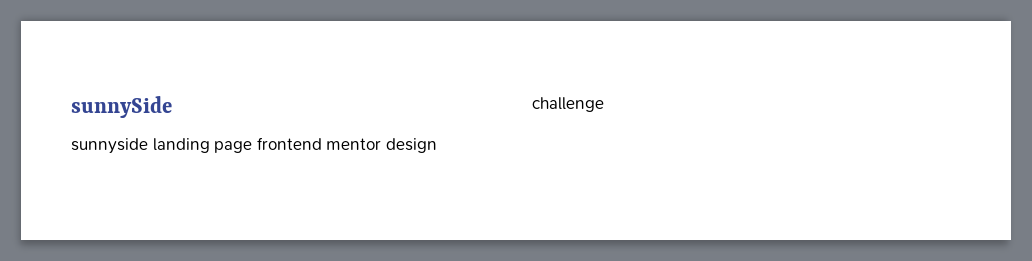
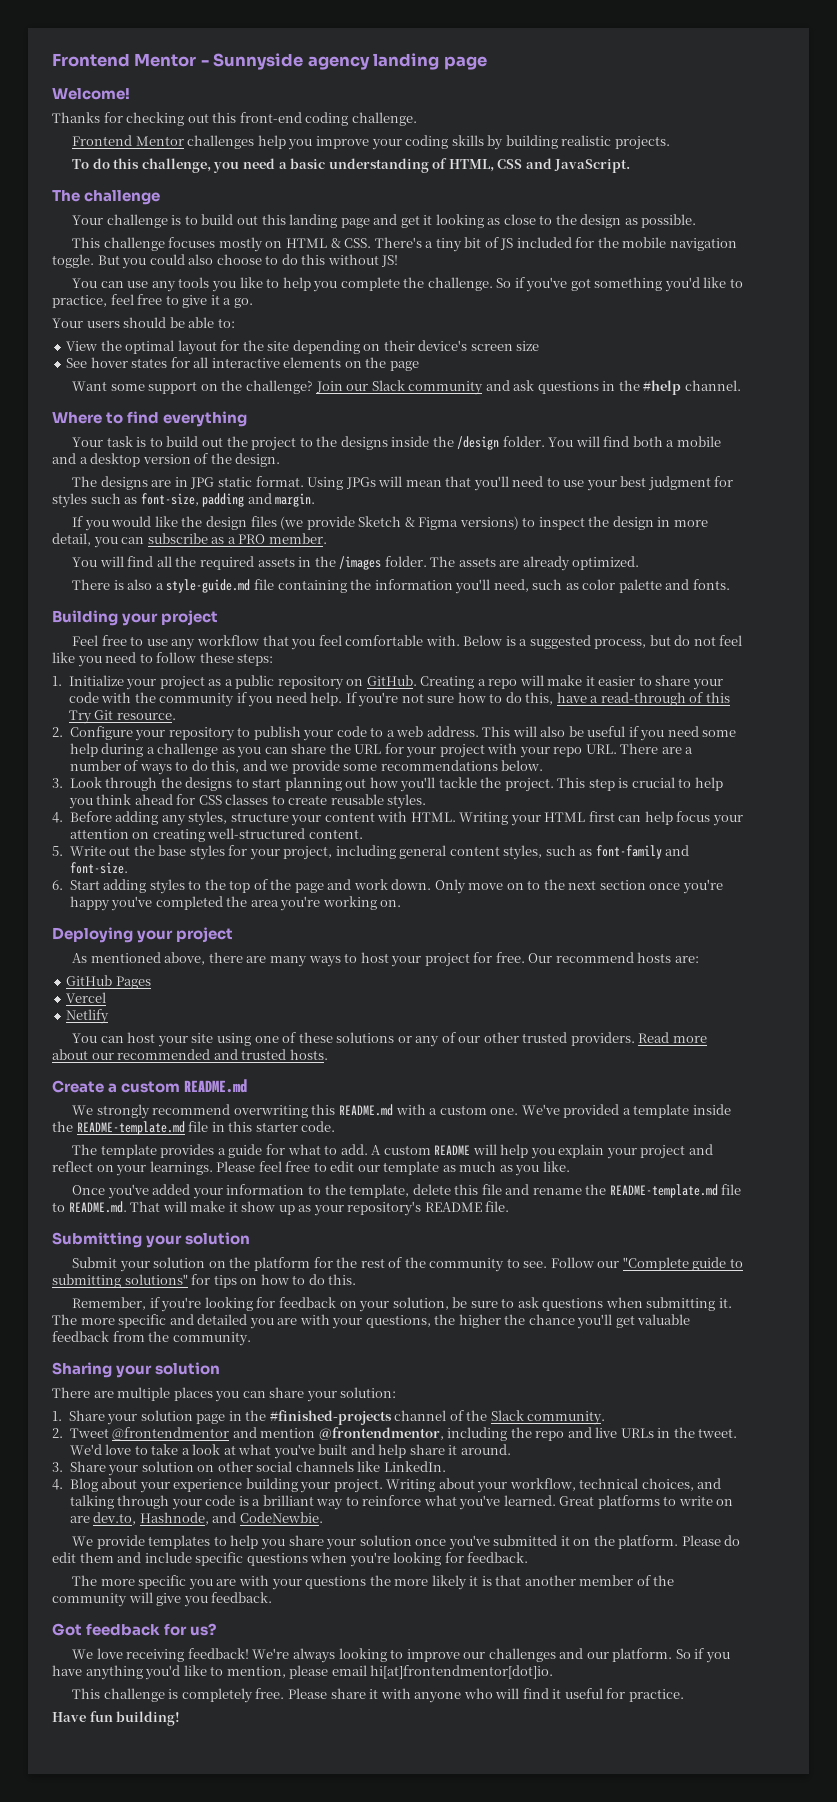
[71,96,172,118] [71,137,437,154] [532,97,604,112] sunnySide // sunnyside landing page frontend mentor design challenge -> [52,53,487,70] [52,88,130,100] [52,112,417,126] [72,135,670,150] [72,158,631,173] [52,190,161,205] [72,214,697,228] [72,237,737,252] [52,254,399,269] [72,277,743,292] [52,294,253,308] [52,317,235,328] [66,340,540,355] [66,357,419,371] [72,380,741,395] [52,411,248,427] [72,436,721,451] [52,453,281,467] [72,476,734,491] [52,493,316,508] [72,516,708,531] [52,533,327,548] [72,556,640,571] [72,579,730,594] [52,610,219,626] [72,635,743,650] [52,652,274,667] [52,675,723,690] [68,692,730,707] [68,710,176,724] [52,726,737,741] [69,743,694,758] [69,760,544,775] [52,777,723,792] [68,794,427,809] [52,811,743,826] [69,828,363,842] [52,845,690,860] [69,862,128,874] [52,879,723,894] [69,896,402,911] [52,927,234,943] [72,952,699,967] [66,975,151,989] [66,992,107,1003] [66,1009,110,1024] [72,1032,707,1047] [52,1049,328,1060] [52,1079,248,1093] [72,1104,731,1119] [52,1121,336,1135] [72,1144,713,1159] [52,1161,570,1176] [72,1184,742,1199] [52,1201,510,1216] [52,1232,251,1248] [72,1257,743,1272] [52,1274,357,1288] [72,1297,732,1312] [52,1314,691,1329] [52,1331,251,1346] [52,1362,221,1378] [52,1387,397,1402] [52,1410,606,1425] [52,1427,738,1441] [69,1444,511,1459] [52,1461,446,1476] [52,1478,722,1493] [69,1495,734,1510] [69,1512,323,1525] [72,1535,741,1550] [52,1552,529,1567] [72,1575,675,1590] [52,1592,273,1607] [52,1623,217,1636] [72,1648,730,1663] [52,1665,554,1680] [72,1688,684,1703] [52,1711,181,1726] Frontend Mentor - Sunnyside agency landing page // Welcome! // Thanks for checking out this front-end coding challenge. // Frontend Mentor challenges help you improve your coding skills by building realistic projects. // To do this challenge, you need a basic understanding of HTML, CSS and JavaScript. // The challenge // Your challenge is to build out this landing page and get it looking as close to the design as possible. // This challenge focuses mostly on HTML & CSS. There's a tiny bit of JS included for the mobile navigation toggle. But you could also choose to do this without JS! // You can use any tools you like to help you complete the challenge. So if you've got something you'd like to practice, feel free to give it a go. // Your users should be able to: // View the optimal layout for the site depending on their device's screen size // See hover states for all interactive elements on the page // Want some support on the challenge? Join our Slack community and ask questions in the #help channel. // Where to find everything // Your task is to build out the project to the designs inside the /design folder. You will find both a mobile and a desktop version of the design. // The designs are in JPG static format. Using JPGs will mean that you'll need to use your best judgment for styles such as font-size, padding and margin. // If you would like the design files (we provide Sketch & Figma versions) to inspect the design in more detail, you can subscribe as a PRO member. // You will find all the required assets in the /images folder. The assets are already optimized. // There is also a style-guide.md file containing the information you'll need, such as color palette and fonts. // Building your project // Feel free to use any workflow that you feel comfortable with. Below is a suggested process, but do not feel like you need to follow these steps: // 1. Initialize your project as a public repository on GitHub. Creating a repo will make it easier to share your code with the community if you need help. If you're not sure how to do this, have a read-through of this Try Git resource. // 2. Configure your repository to publish your code to a web address. This will also be useful if you need some help during a challenge as you can share the URL for your project with your repo URL. There are a number of ways to do this, and we provide some recommendations below. // 3. Look through the designs to start planning out how you'll tackle the project. This step is crucial to help you think ahead for CSS classes to create reusable styles. // 4. Before adding any styles, structure your content with HTML. Writing your HTML first can help focus your attention on creating well-structured content. // 5. Write out the base styles for your project, including general content styles, such as font-family and font-size. // 6. Start adding styles to the top of the page and work down. Only move on to the next section once you're happy you've completed the area you're working on. // Deploying your project // As mentioned above, there are many ways to host your project for free. Our recommend hosts are: // GitHub Pages // Vercel // Netlify // You can host your site using one of these solutions or any of our other trusted providers. Read more about our recommended and trusted hosts. // Create a custom README.md // We strongly recommend overwriting this README.md with a custom one. We've provided a template inside the README-template.md file in this starter code. // The template provides a guide for what to add. A custom README will help you explain your project and reflect on your learnings. Please feel free to edit our template as much as you like. // Once you've added your information to the template, delete this file and rename the README-template.md file to README.md. That will make it show up as your repository's README file. // Submitting your solution // Submit your solution on the platform for the rest of the community to see. Follow our "Complete guide to submitting solutions" for tips on how to do this. // Remember, if you're looking for feedback on your solution, be sure to ask questions when submitting it. The more specific and detailed you are with your questions, the higher the chance you'll get valuable feedback from the community. // Sharing your solution // There are multiple places you can share your solution: // 1. Share your solution page in the #finished-projects channel of the Slack community. // 2. Tweet @frontendmentor and mention @frontendmentor, including the repo and live URLs in the tweet. We'd love to take a look at what you've built and help share it around. // 3. Share your solution on other social channels like LinkedIn. // 4. Blog about your experience building your project. Writing about your workflow, technical choices, and talking through your code is a brilliant way to reinforce what you've learned. Great platforms to write on are dev.to, Hashnode, and CodeNewbie. // We provide templates to help you share your solution once you've submitted it on the platform. Please do edit them and include specific questions when you're looking for feedback. // The more specific you are with your questions the more likely it is that another member of the community will give you feedback. // Got feedback for us? // We love receiving feedback! We're always looking to improve our challenges and our platform. So if you have anything you'd like to mention, please email hi[at]frontendmentor[dot]io. // This challenge is completely free. Please share it with anyone who will find it useful for practice. // Have fun building!

